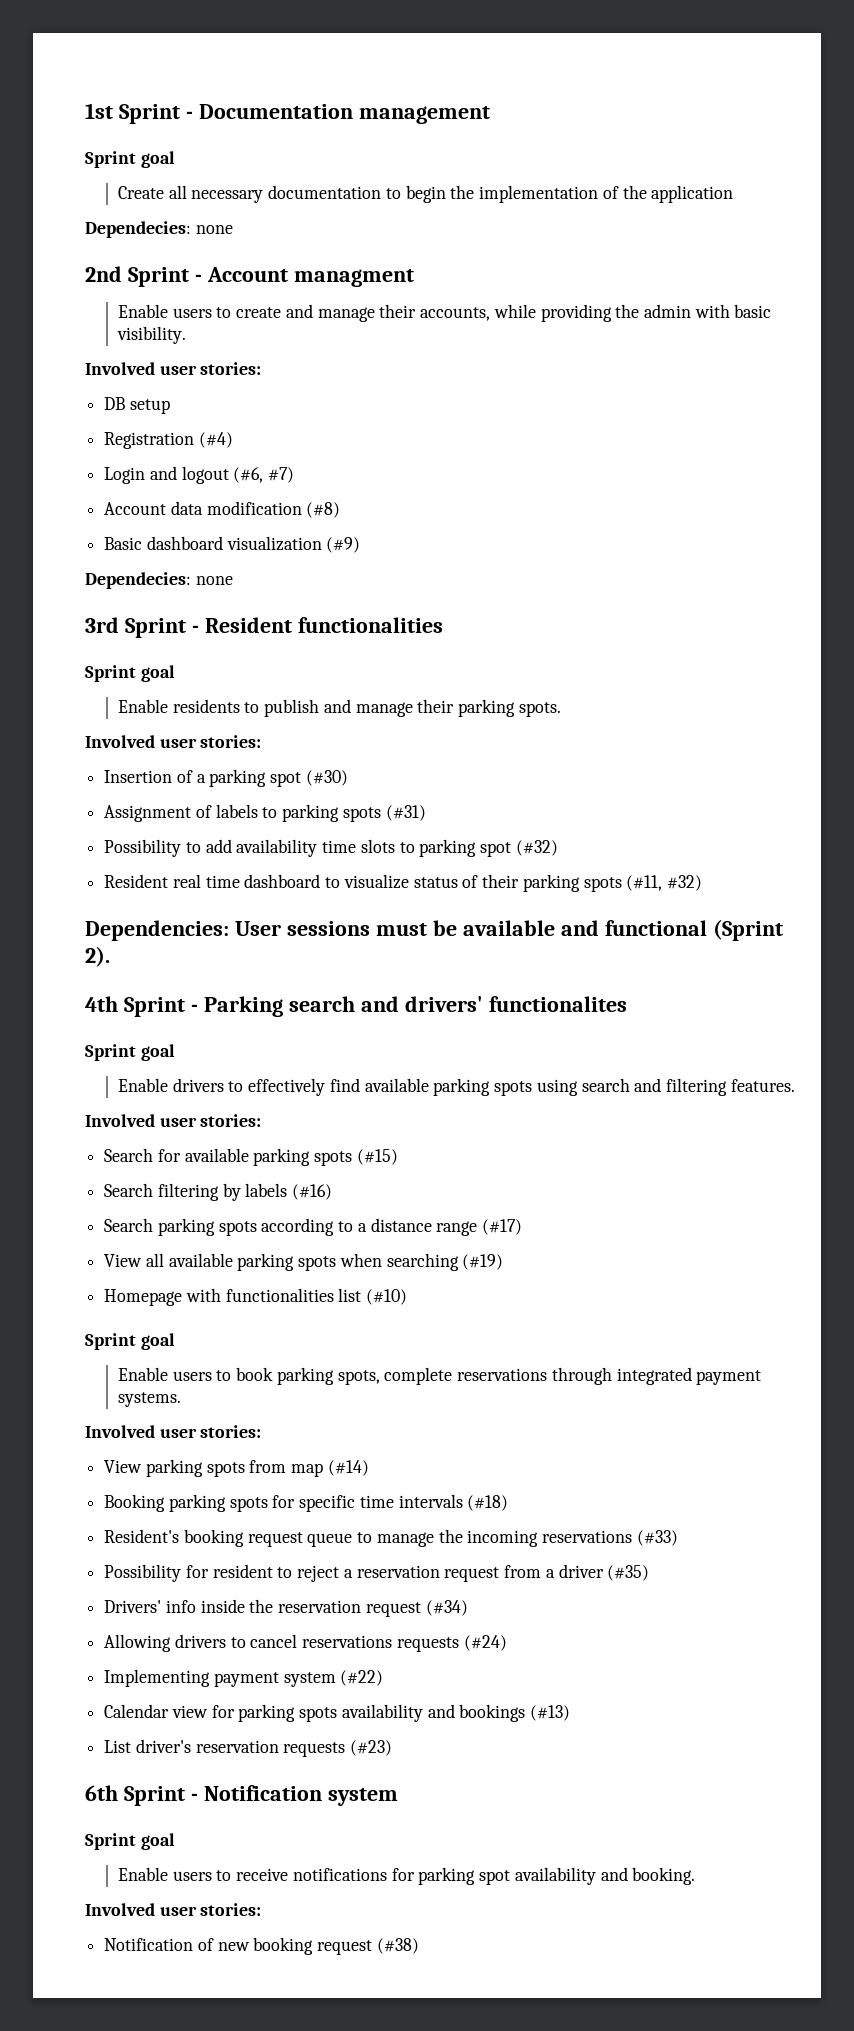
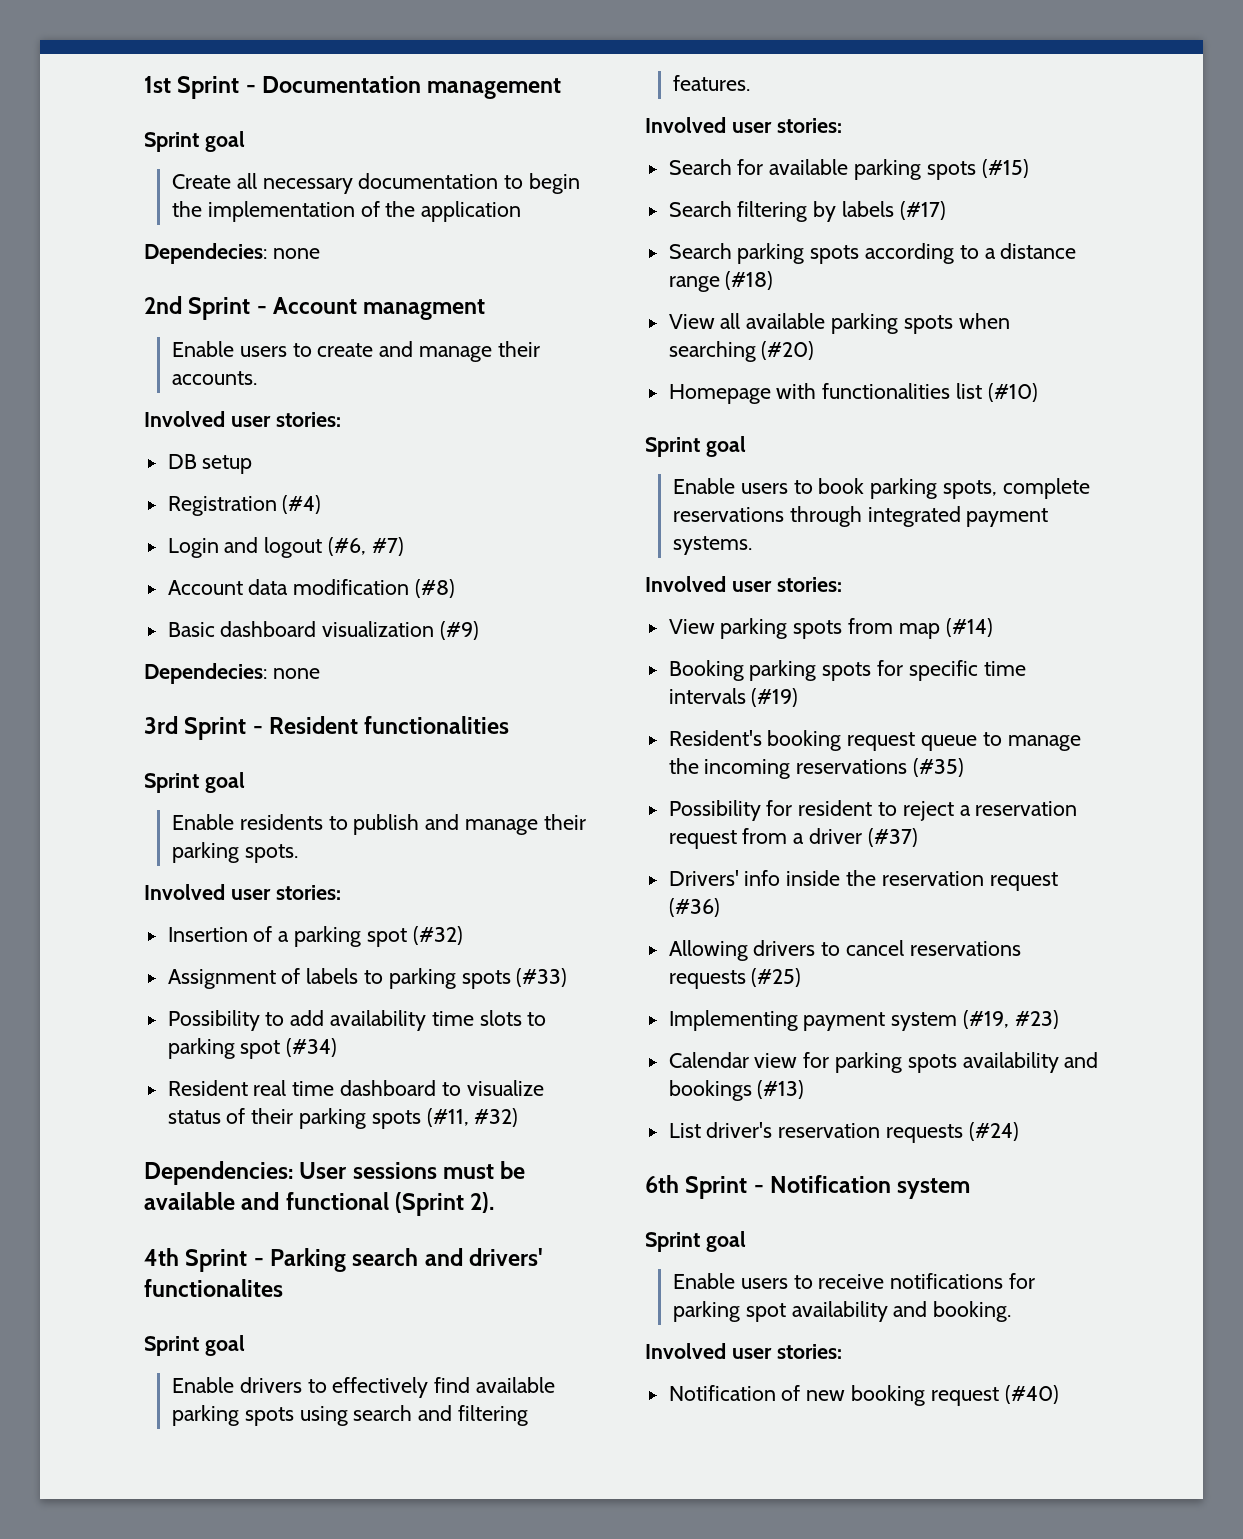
[420,304,772,322] [116,326,186,344] accounts, while providing the admin with basic visibility. -> [171,371,257,385] accounts.
[305,770,348,786] (#30) -> [412,926,463,945] (#32)
[385,805,426,821] (#31) -> [516,968,568,987] (#33)
[515,840,558,856] (#32) -> [286,1038,338,1057] (#34)
[292,1184,333,1200] (#16) -> [899,201,946,220] (#17)
[482,1219,523,1235] (#17) -> [725,271,774,290] (#18)
[462,1254,504,1270] (#19) -> [761,341,815,360] (#20)
[467,1495,509,1511] (#18) -> [751,688,799,707] (#19)
[636,1530,678,1546] (#33) -> [913,758,965,777] (#35)
[607,1565,650,1581] (#35) -> [867,828,918,847] (#37)
[425,1600,468,1616] (#34) -> [668,898,720,917] (#36)
[463,1635,507,1651] (#24) -> [751,968,802,987] (#25)
[340,1670,384,1686] (#22) -> [963,1010,1059,1029] (#19, #23)
[350,1740,393,1756] (#23) -> [968,1122,1019,1141] (#24)
[376,1938,419,1954] (#38) -> [1004,1385,1059,1404] (#40)

